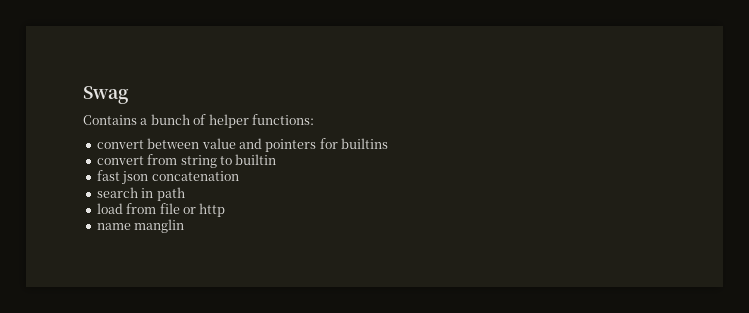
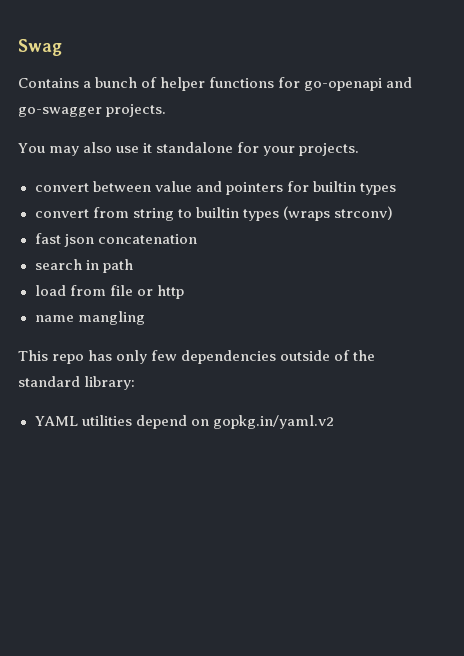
[251,114,314,125] functions: -> [209,77,413,91] [18,104,167,117] [18,142,360,156] functions for go-openapi and go-swagger projects. // You may also use it standalone for your projects.
[341,138,388,149] builtins -> [312,181,396,195] builtin types
(277, 159) none -> [242,206,393,221] types (wraps strconv)
[134,219,185,233] manglin -> [77,311,145,325] [18,350,376,364] [18,376,136,390] [34,415,334,429] mangling // This repo has only few dependencies outside of the standard library: // YAML utilities depend on gopkg.in/yaml.v2

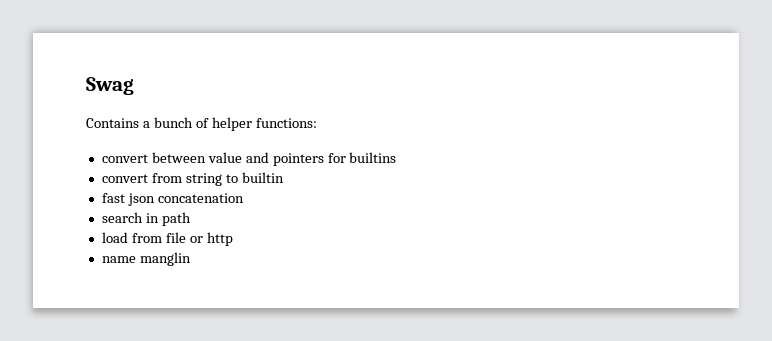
[209,77,413,91] [18,104,167,117] [18,142,360,156] functions for go-openapi and go-swagger projects. // You may also use it standalone for your projects. -> [255,118,317,128] functions:
[312,181,396,195] builtin types -> [349,152,397,163] builtins
[242,206,393,221] types (wraps strconv) -> (284, 177) none
[77,311,145,325] [18,350,376,364] [18,376,136,390] [34,415,334,429] mangling // This repo has only few dependencies outside of the standard library: // YAML utilities depend on gopkg.in/yaml.v2 -> [139,252,191,266] manglin

